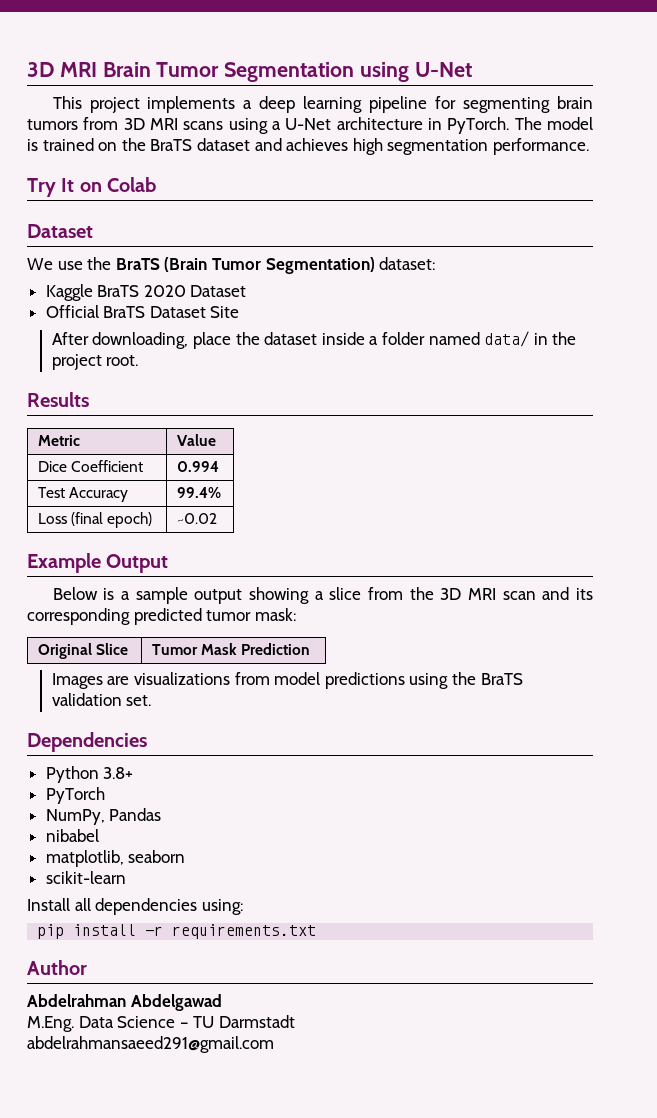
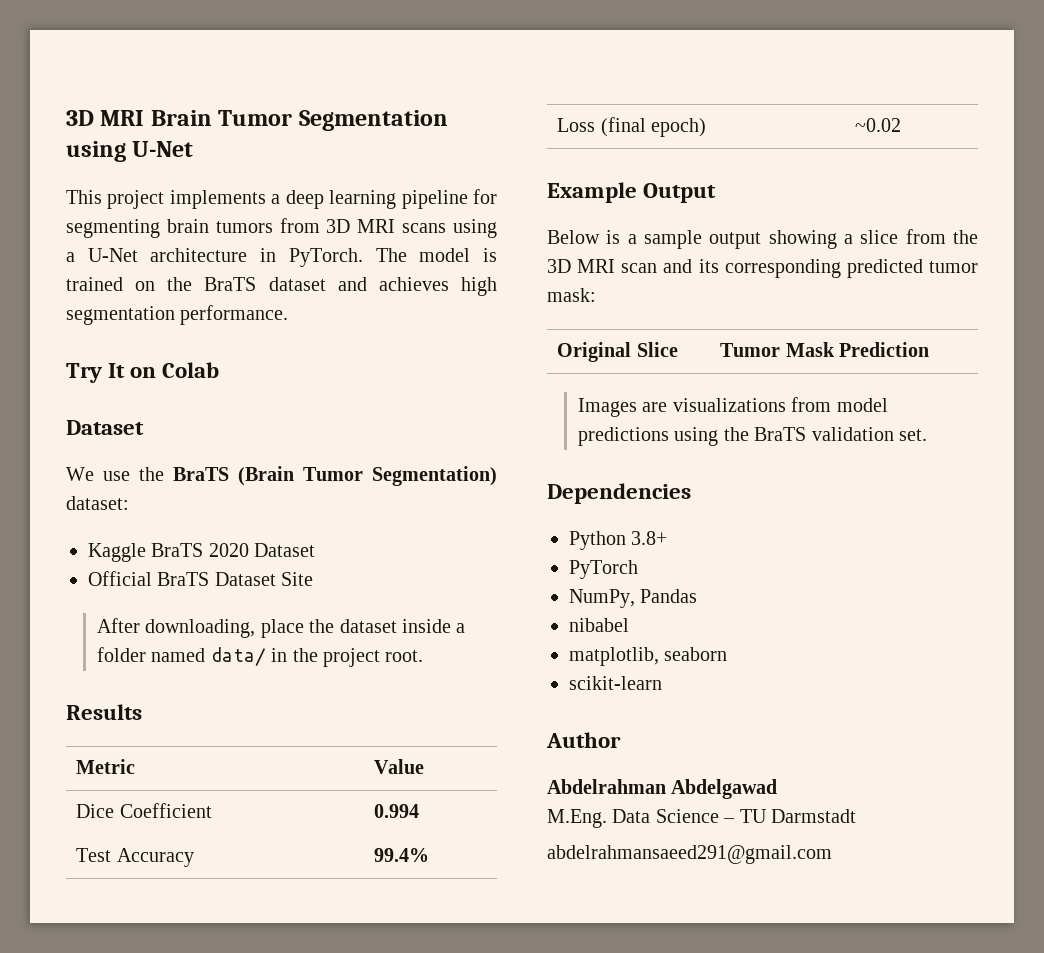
[27,898,243,915] [37,924,317,939] // Install all dependencies using: // pip install -r requirements.txt -> (662, 683) none

